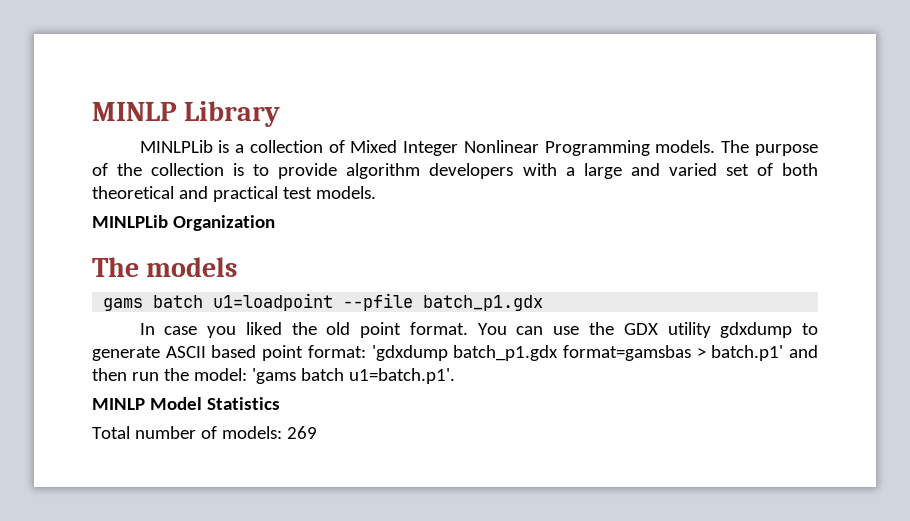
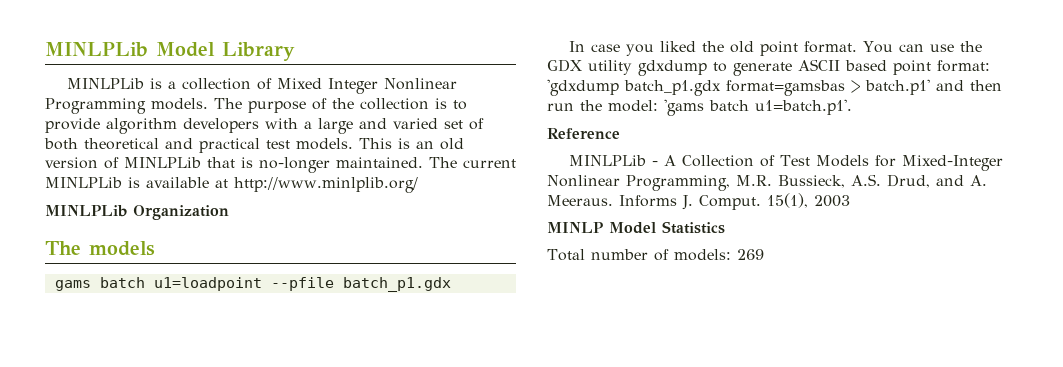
[92,102,177,121] MINLP -> [45,42,215,57] MINLPLib Model
(376, 192) none -> [359,138,464,150] [45,157,516,173] [45,177,418,193] This is an old version of MINLPLib that is no-longer maintained. The current MINLPLib is available at http://www.minlplib.org/
(455, 376) none -> [547,128,620,139] [568,155,1003,171] [547,174,987,191] [547,193,850,210] // Reference // MINLPLib - A Collection of Test Models for Mixed-Integer Nonlinear Programming, M.R. Bussieck, A.S. Drud, and A. Meeraus. Informs J. Comput. 15(1), 2003

